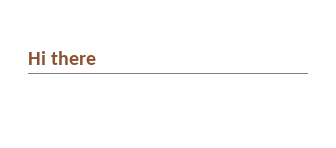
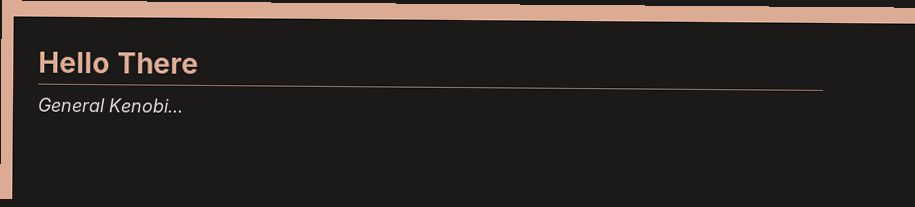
[28,51,97,65] Hi there -> [38,51,199,74] [37,97,184,113] Hello There // General Kenobi...

